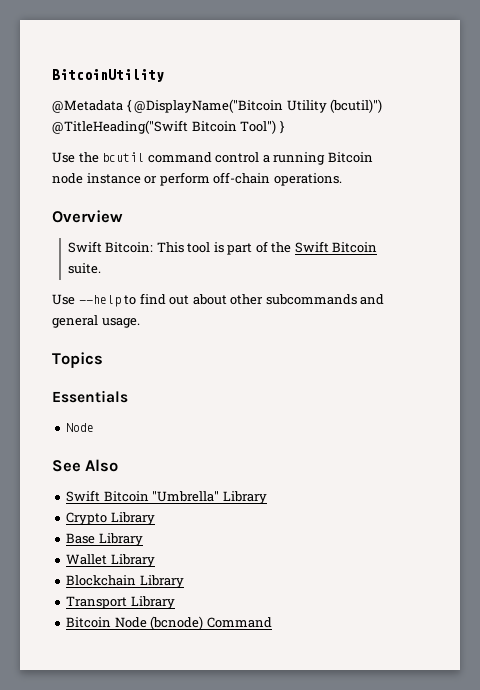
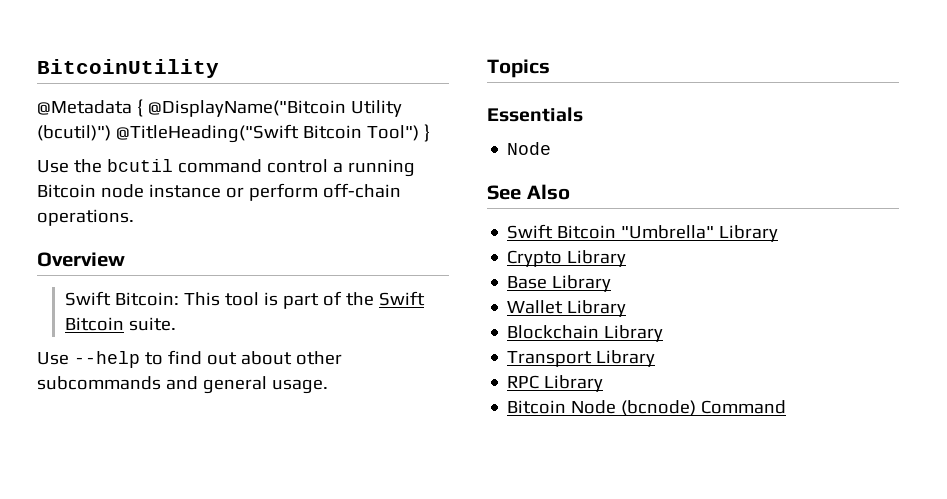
(175, 602) none -> [507,375,604,392] // RPC Library

